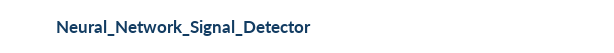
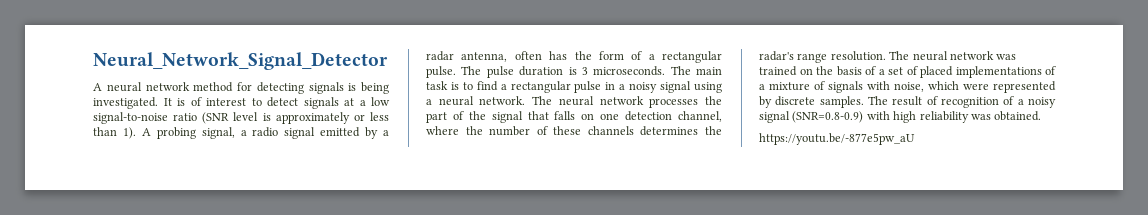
(311, 28) none -> [93,82,389,94] [93,97,390,109] [93,112,389,124] [93,127,389,139] [426,51,722,63] [426,66,722,78] [426,81,722,93] [426,96,722,108] [426,111,722,123] [426,126,722,136] [759,51,1017,63] [759,66,1056,78] [759,81,1056,93] [759,96,1056,108] [759,111,1042,123] [759,133,915,145] // A neural network method for detecting signals is being investigated. It is of interest to detect signals at a low signal-to-noise ratio (SNR level is approximately or less than 1). A probing signal, a radio signal emitted by a radar antenna, often has the form of a rectangular pulse. The pulse duration is 3 microseconds. The main task is to find a rectangular pulse in a noisy signal using a neural network. The neural network processes the part of the signal that falls on one detection channel, where the number of these channels determines the radar's range resolution. The neural network was trained on the basis of a set of placed implementations of a mixture of signals with noise, which were represented by discrete samples. The result of recognition of a noisy signal (SNR=0.8-0.9) with high reliability was obtained. // https://youtu.be/-877e5pw_aU

